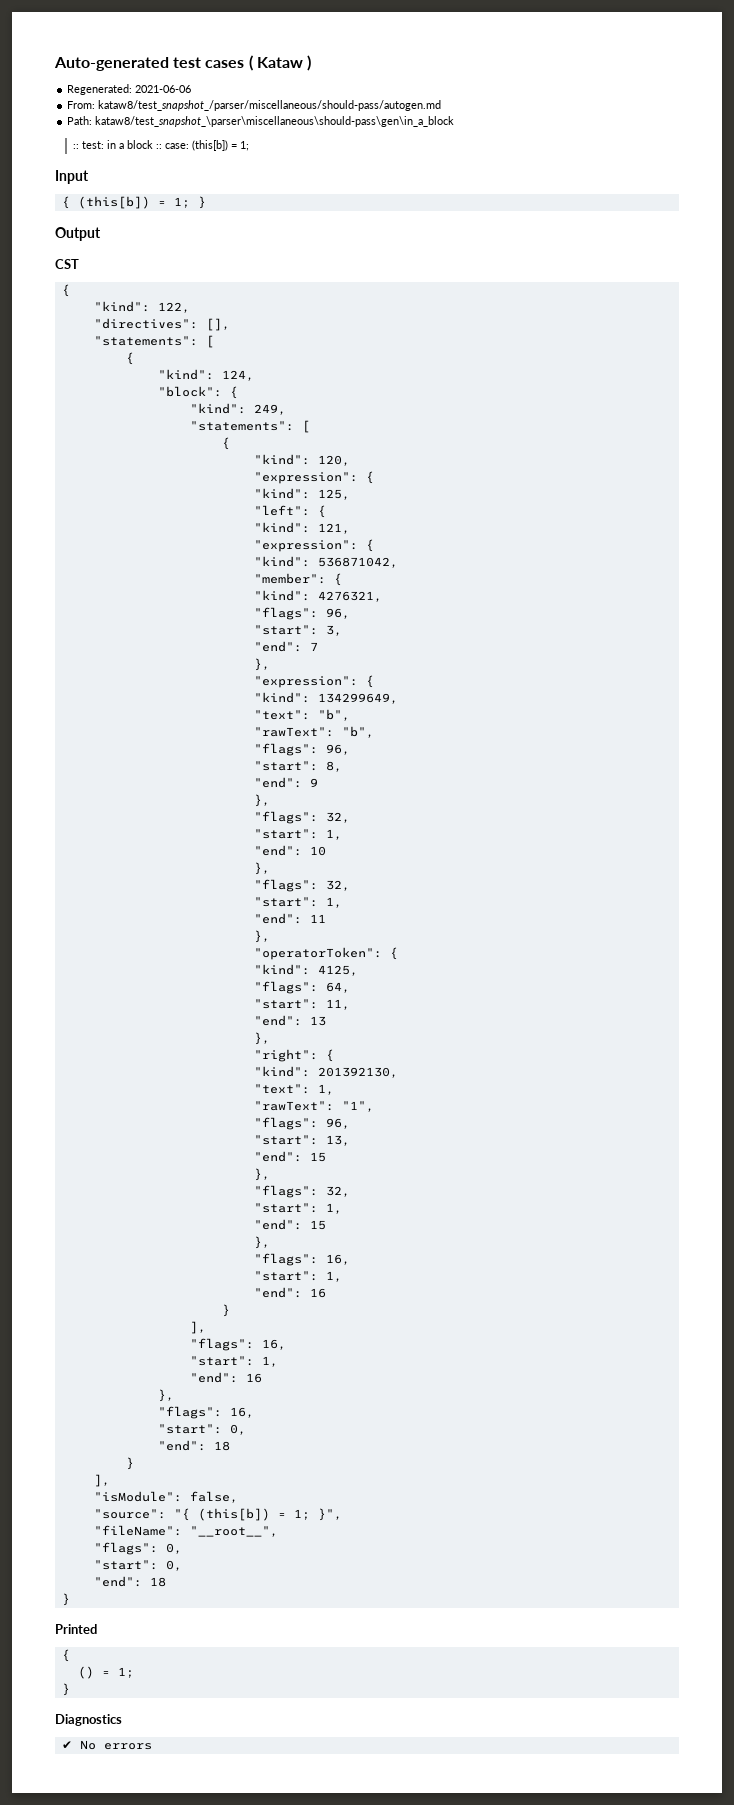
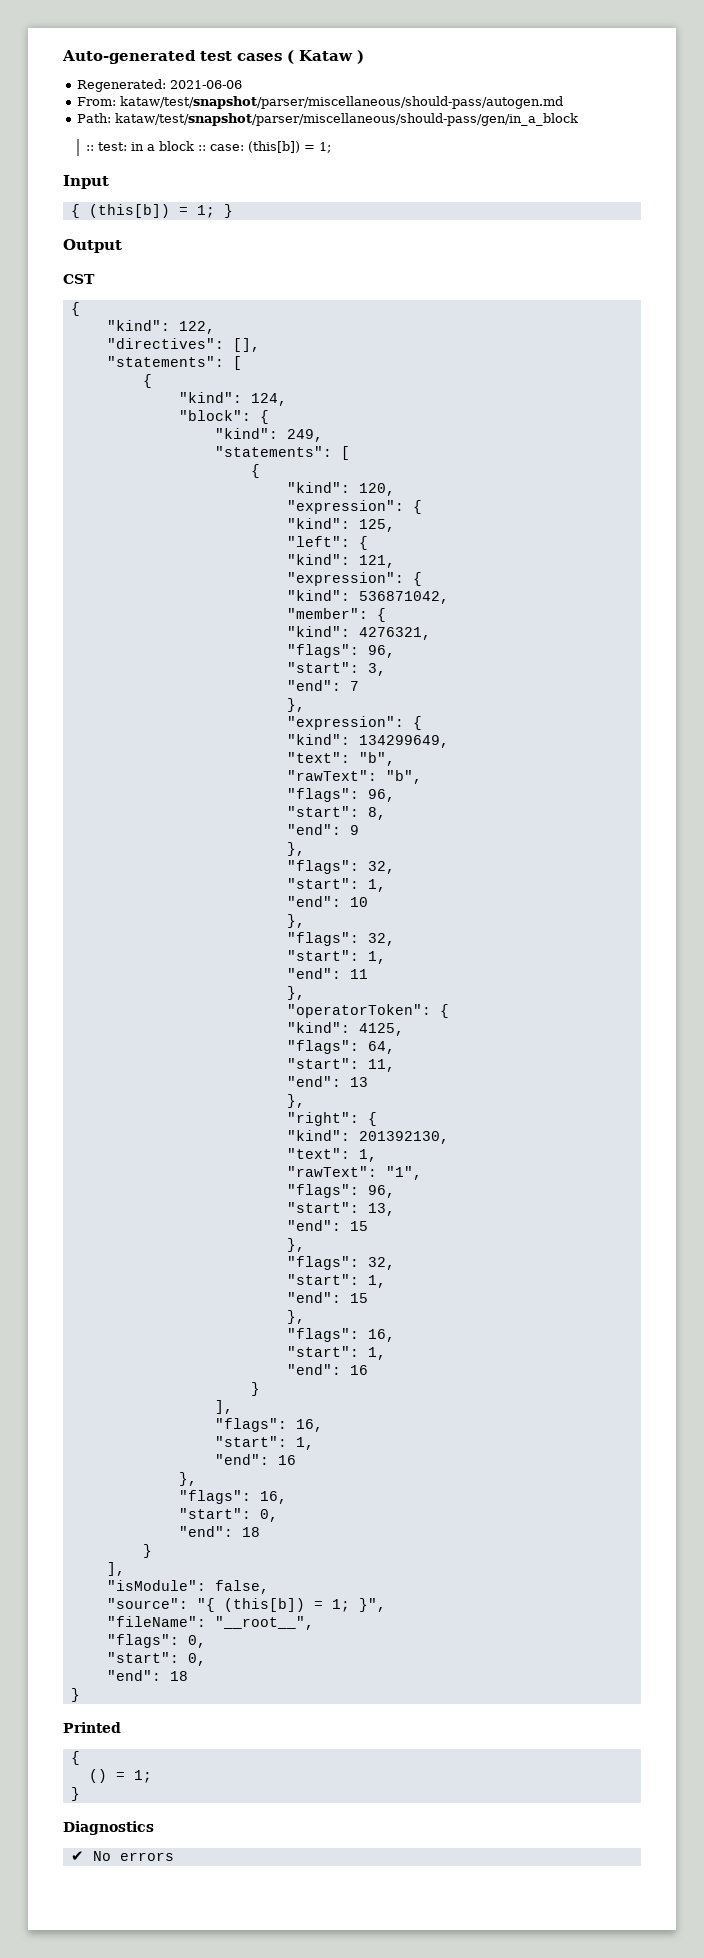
[98,100,442,111] kataw8/test_snapshot_/parser/miscellaneous/should-pass/autogen.md -> [120,96,564,109] kataw/test/snapshot/parser/miscellaneous/should-pass/autogen.md
[95,116,455,127] kataw8/test_snapshot_\parser\miscellaneous\should-pass\gen\in_a_block -> [115,113,579,126] kataw/test/snapshot/parser/miscellaneous/should-pass/gen/in_a_block

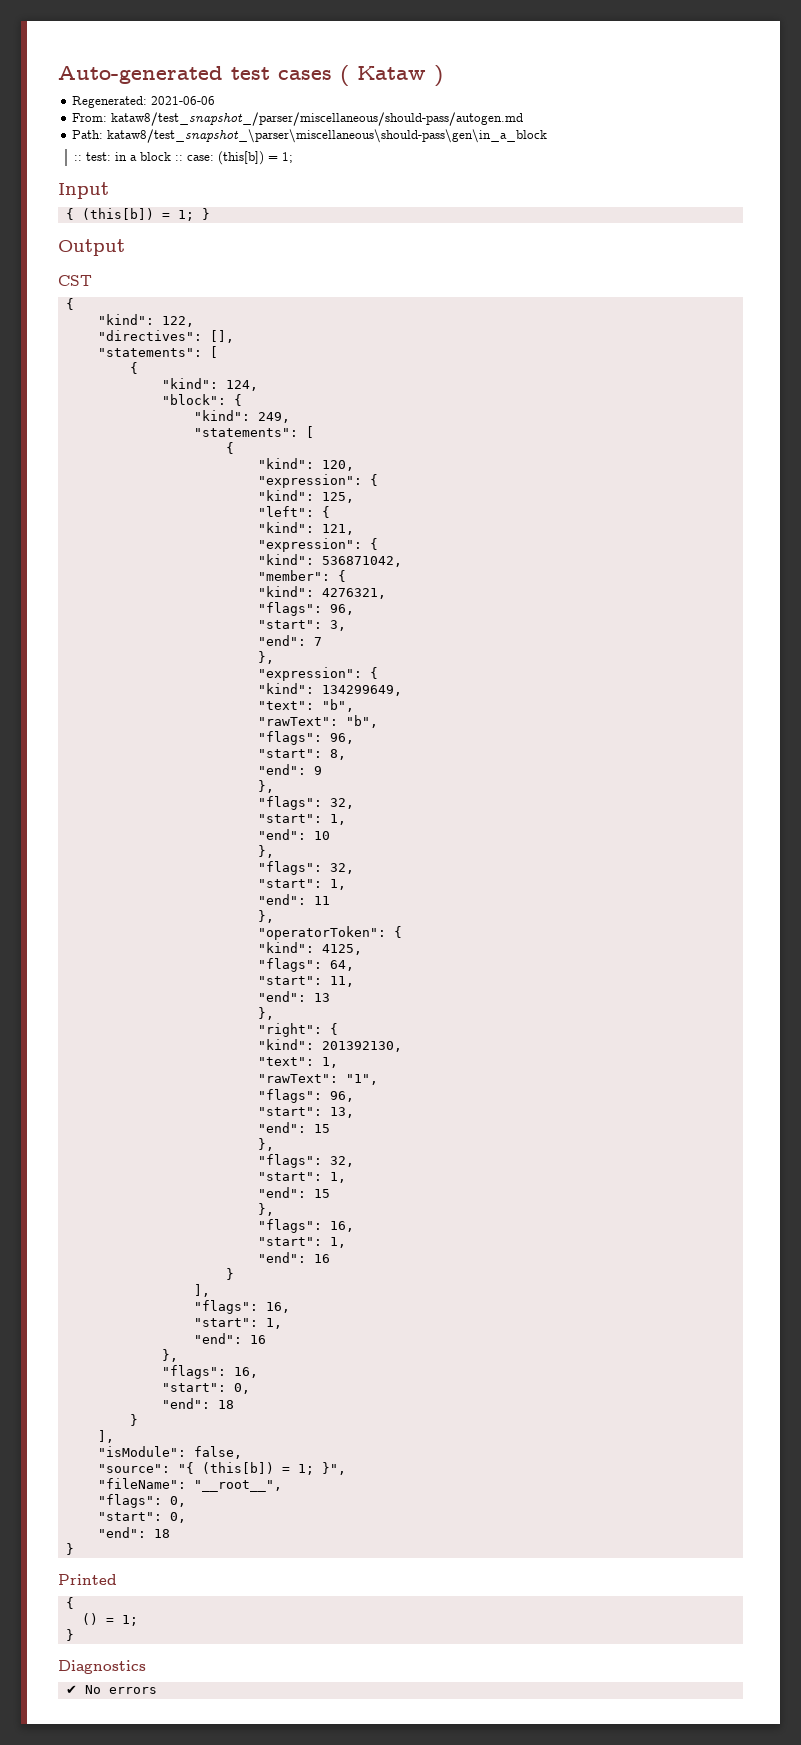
[120,96,564,109] kataw/test/snapshot/parser/miscellaneous/should-pass/autogen.md -> [111,112,524,126] kataw8/test_snapshot_/parser/miscellaneous/should-pass/autogen.md
[115,113,579,126] kataw/test/snapshot/parser/miscellaneous/should-pass/gen/in_a_block -> [107,129,548,143] kataw8/test_snapshot_\parser\miscellaneous\should-pass\gen\in_a_block

